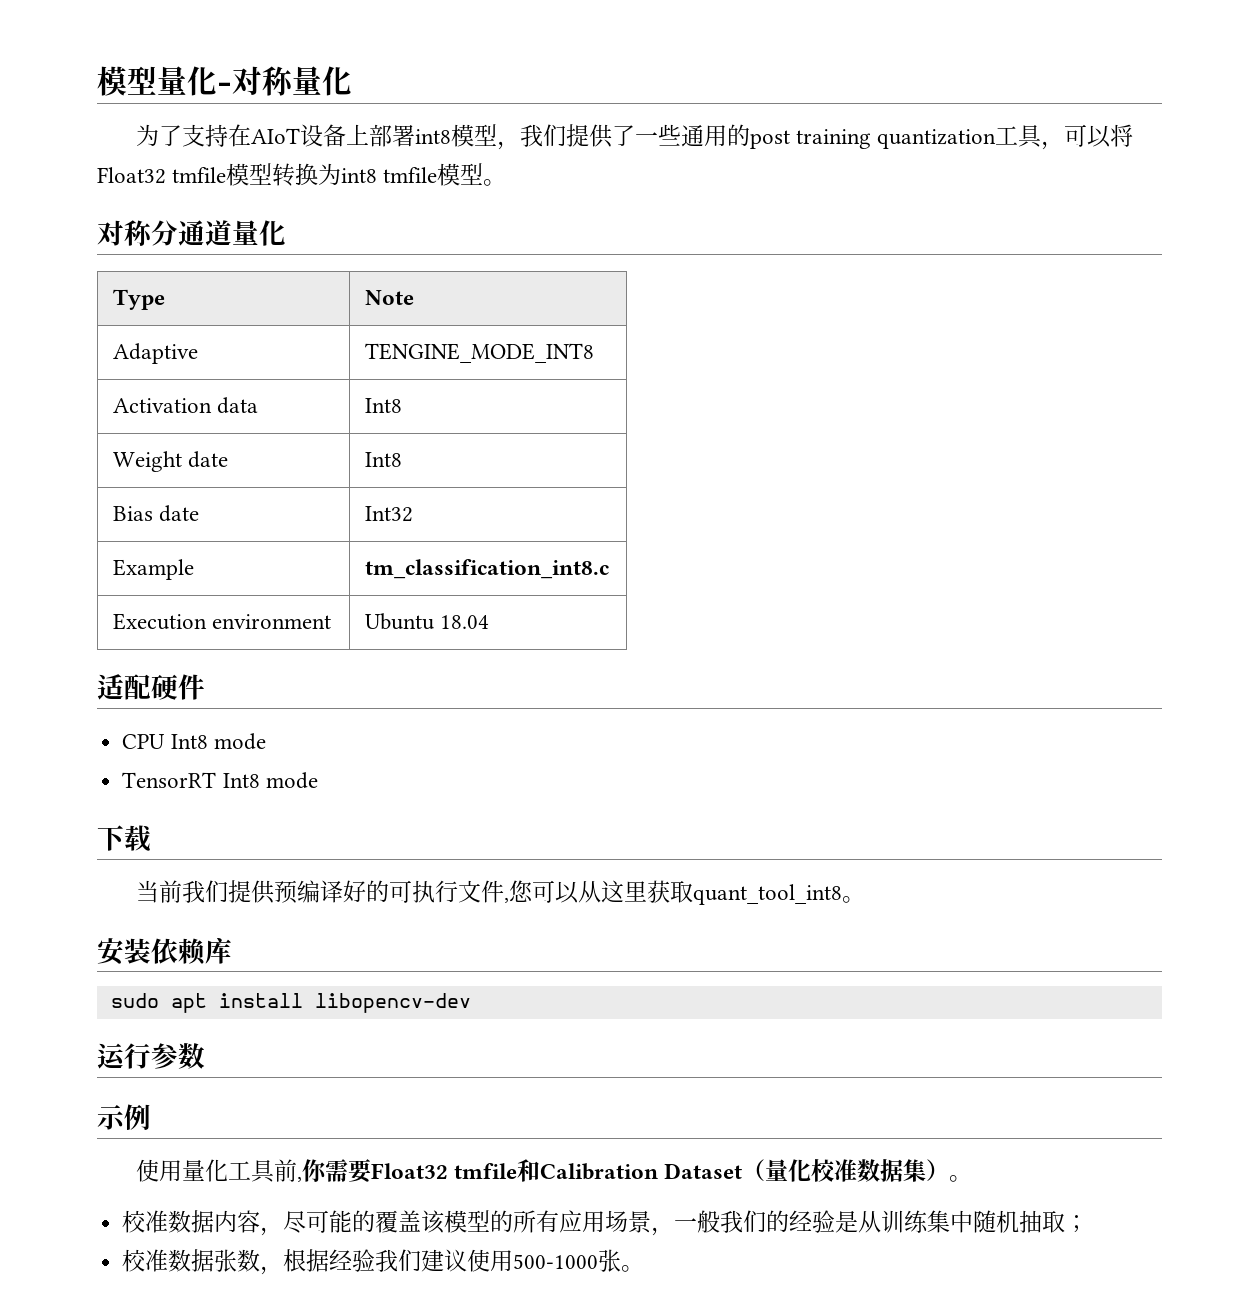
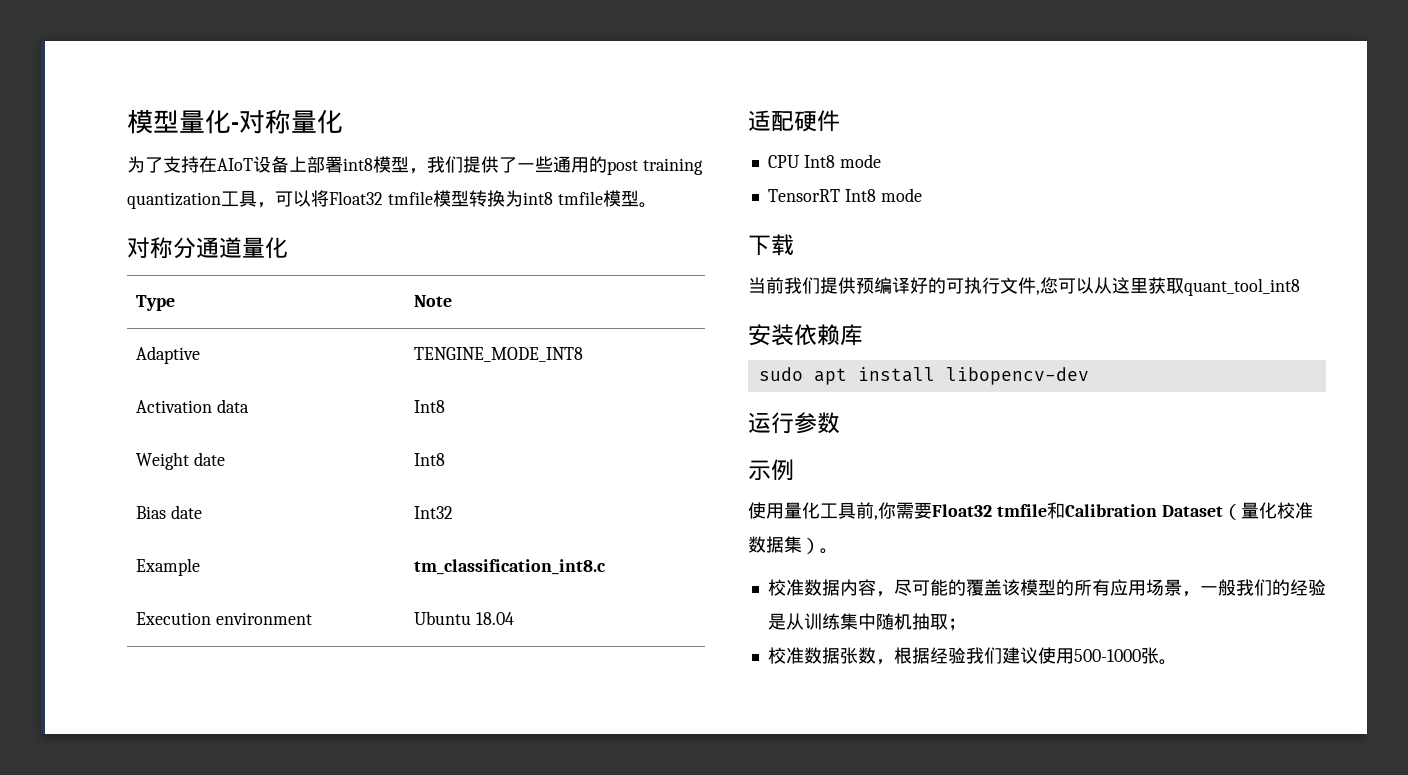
[841,896,865,903] 。 -> (1300, 287) none

